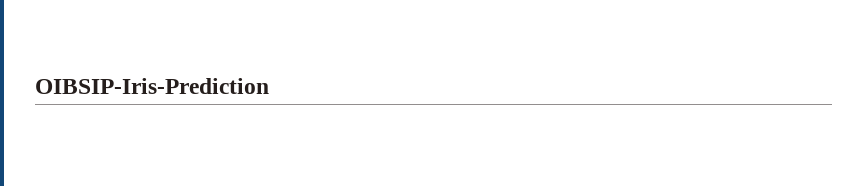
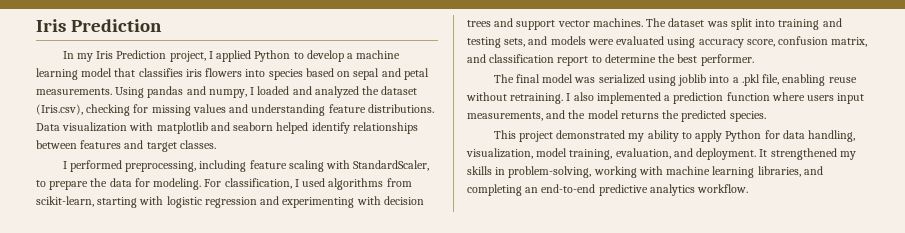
[35,78,269,94] OIBSIP-Iris-Prediction -> [36,19,162,32] [62,50,401,62] [36,68,429,80] [36,86,418,98] [36,104,434,116] [36,122,418,134] [36,140,216,152] [62,160,430,172] [36,178,412,190] [36,196,424,208] [467,18,842,30] [467,36,868,48] [467,54,754,66] [493,74,857,86] [466,92,865,104] [467,110,766,122] [493,130,856,142] [466,148,856,160] [467,166,823,178] [467,184,749,196] Iris Prediction // In my Iris Prediction project, I applied Python to develop a machine learning model that classifies iris flowers into species based on sepal and petal measurements. Using pandas and numpy, I loaded and analyzed the dataset (Iris.csv), checking for missing values and understanding feature distributions. Data visualization with matplotlib and seaborn helped identify relationships between features and target classes. // I performed preprocessing, including feature scaling with StandardScaler, to prepare the data for modeling. For classification, I used algorithms from scikit-learn, starting with logistic regression and experimenting with decision trees and support vector machines. The dataset was split into training and testing sets, and models were evaluated using accuracy score, confusion matrix, and classification report to determine the best performer. // The final model was serialized using joblib into a .pkl file, enabling reuse without retraining. I also implemented a prediction function where users input measurements, and the model returns the predicted species. // This project demonstrated my ability to apply Python for data handling, visualization, model training, evaluation, and deployment. It strengthened my skills in problem-solving, working with machine learning libraries, and completing an end-to-end predictive analytics workflow.

